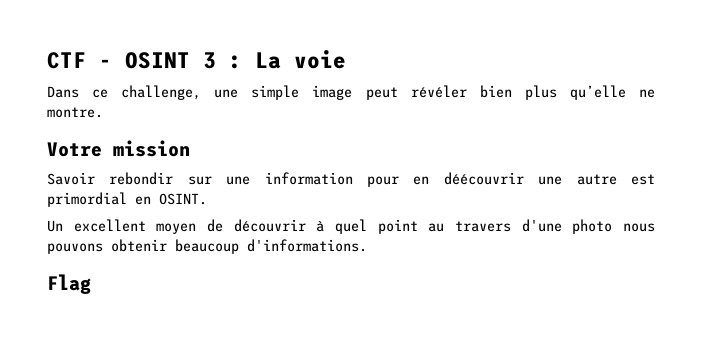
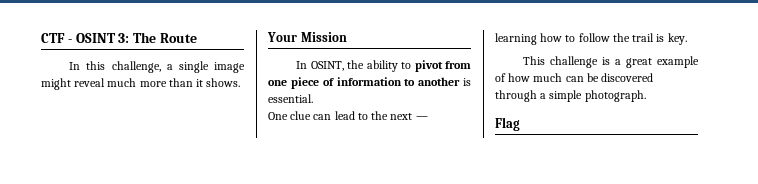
[203,50,346,69] [47,85,655,100] [47,107,103,118] [47,140,190,157] [47,172,655,187] [47,192,207,207] [47,219,655,234] [47,239,367,254] 3 : La voie // Dans ce challenge, une simple image peut révéler bien plus qu’elle ne montre. // Votre mission // Savoir rebondir sur une information pour en déécouvrir une autre est primordial en OSINT. // Un excellent moyen de découvrir à quel point au travers d'une photo nous pouvons obtenir beaucoup d'informations. -> [118,32,197,43] [69,61,245,73] [41,78,241,90] [267,32,347,42] [296,60,471,72] [268,77,471,89] [268,94,313,103] [268,111,428,120] [495,33,687,45] [523,56,699,68] [495,73,654,82] [495,90,646,102] 3: The Route // In this challenge, a single image might reveal much more than it shows. // Your Mission // In OSINT, the ability to pivot from one piece of information to another is essential. // One clue can lead to the next — learning how to follow the trail is key. // This challenge is a great example of how much can be discovered through a simple photograph.

